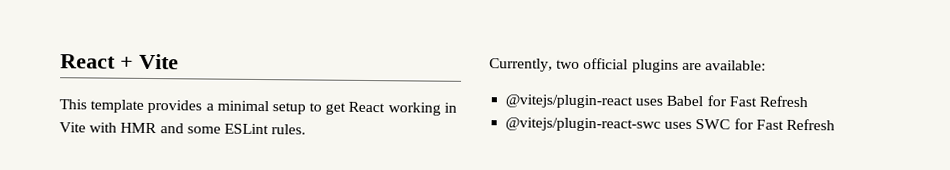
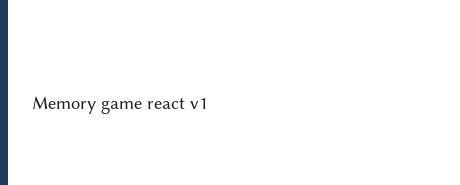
[60,53,179,70] [59,99,457,116] [59,122,307,135] [489,58,766,73] [505,94,808,109] [505,117,835,132] React + Vite // This template provides a minimal setup to get React working in Vite with HMR and some ESLint rules. // Currently, two official plugins are available: // @vitejs/plugin-react uses Babel for Fast Refresh // @vitejs/plugin-react-swc uses SWC for Fast Refresh -> [32,96,208,114] Memory game react v1

